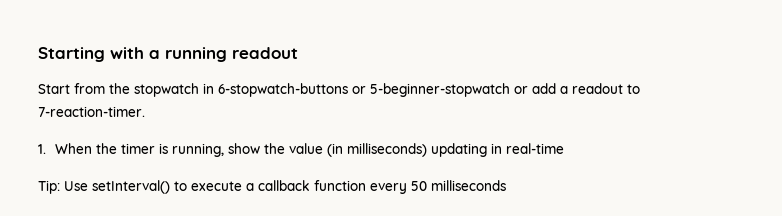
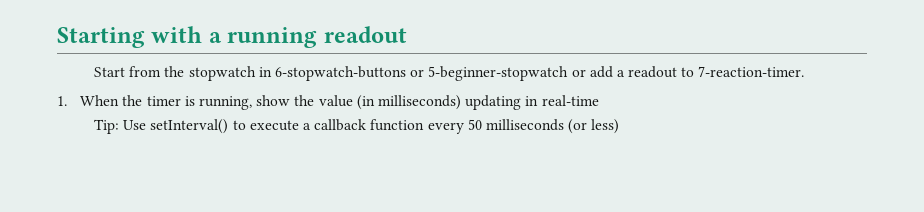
(506, 185) none -> [568,119,620,134] (or less)

